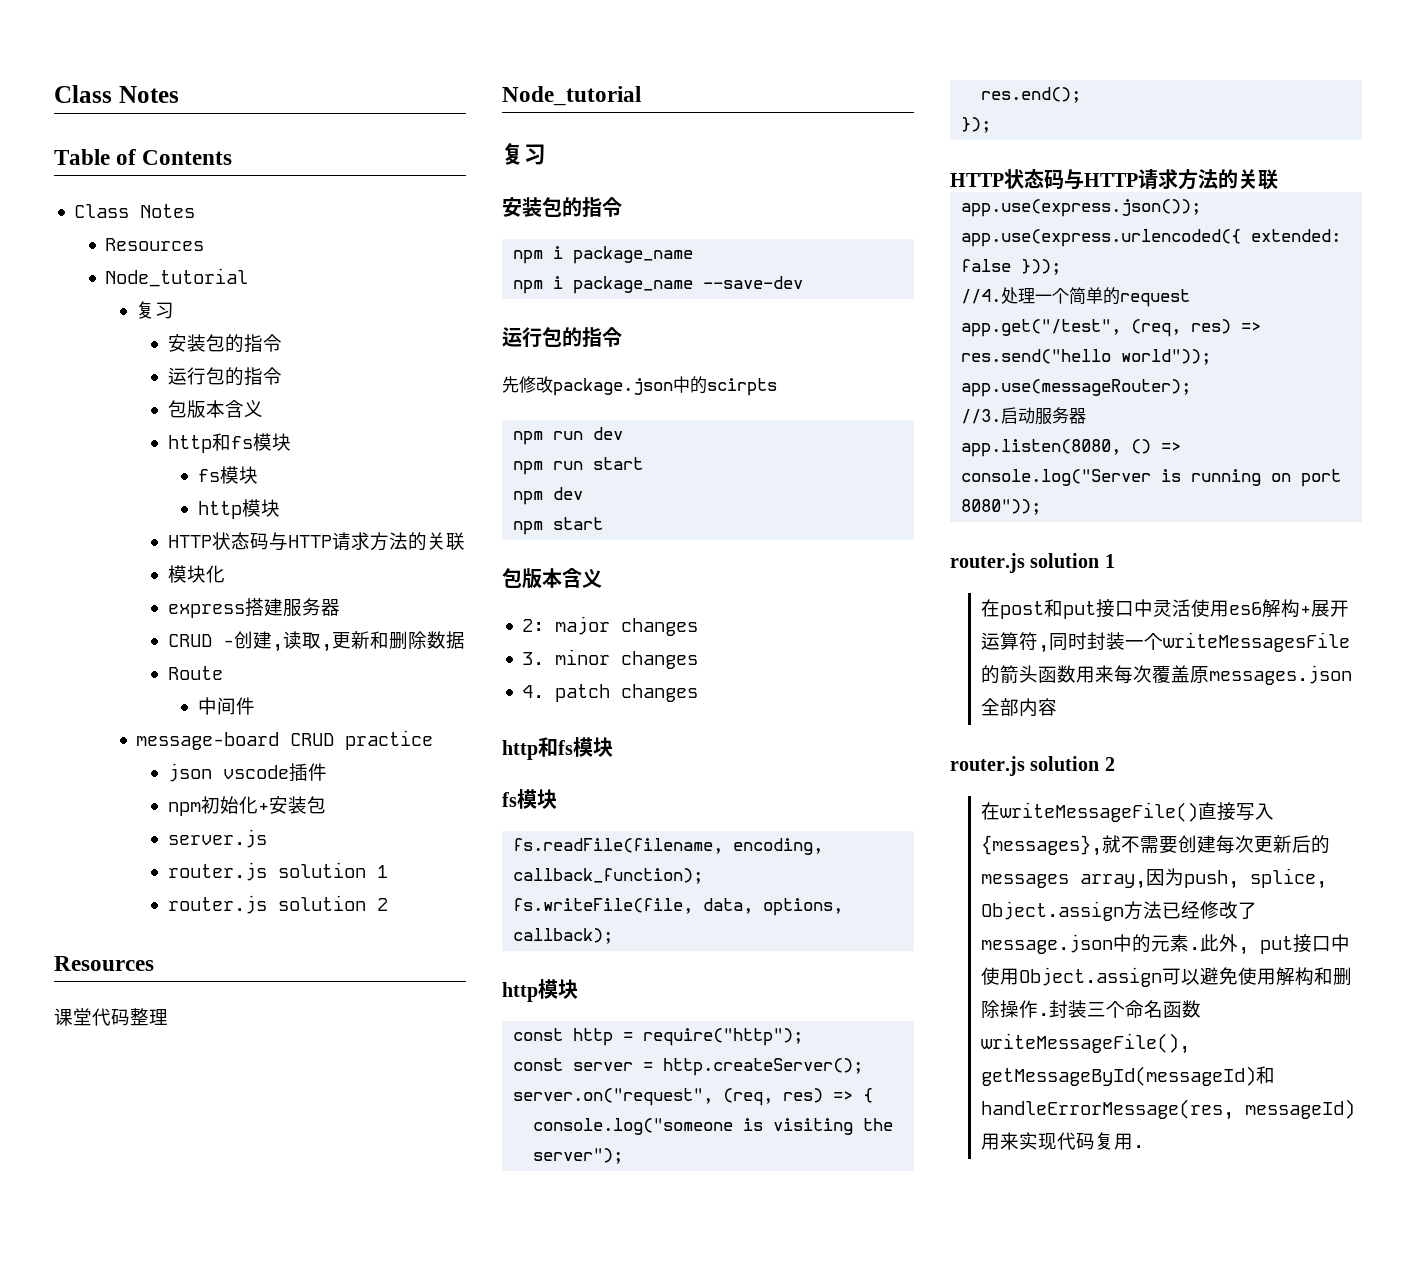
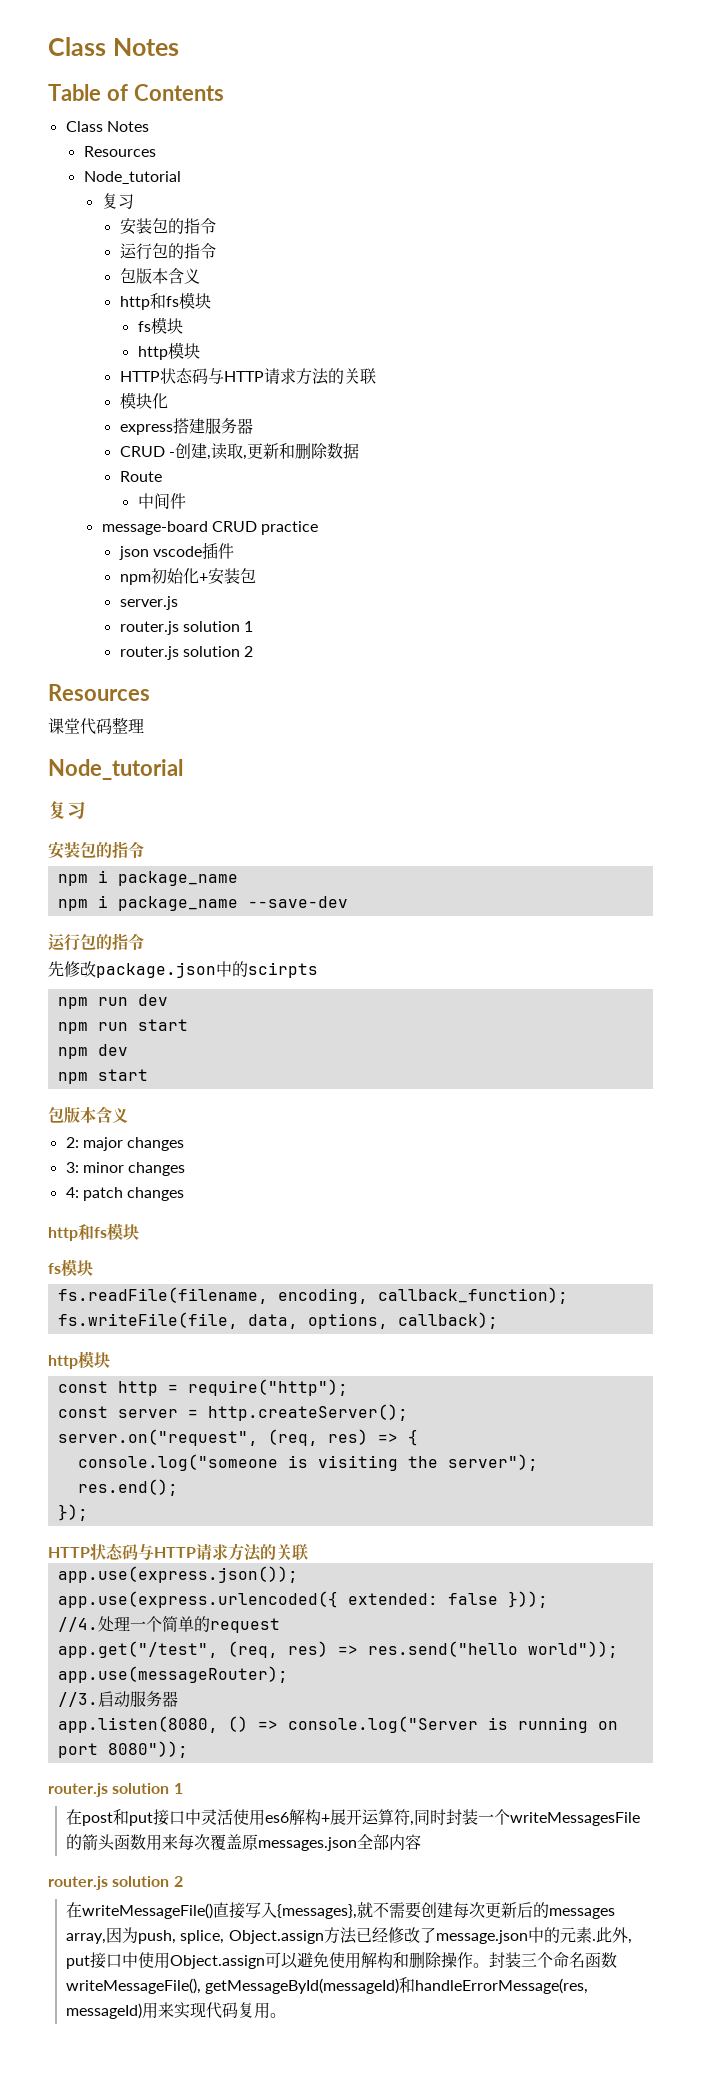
[522,652,545,665] 3. -> [65,1162,79,1173] 3:
[522,685,545,698] 4. -> [65,1187,79,1198] 4:
[1038,1013,1050,1016] . -> [472,1963,489,1968] 。
[1133,1145,1145,1148] . -> [269,2013,286,2018] 。

